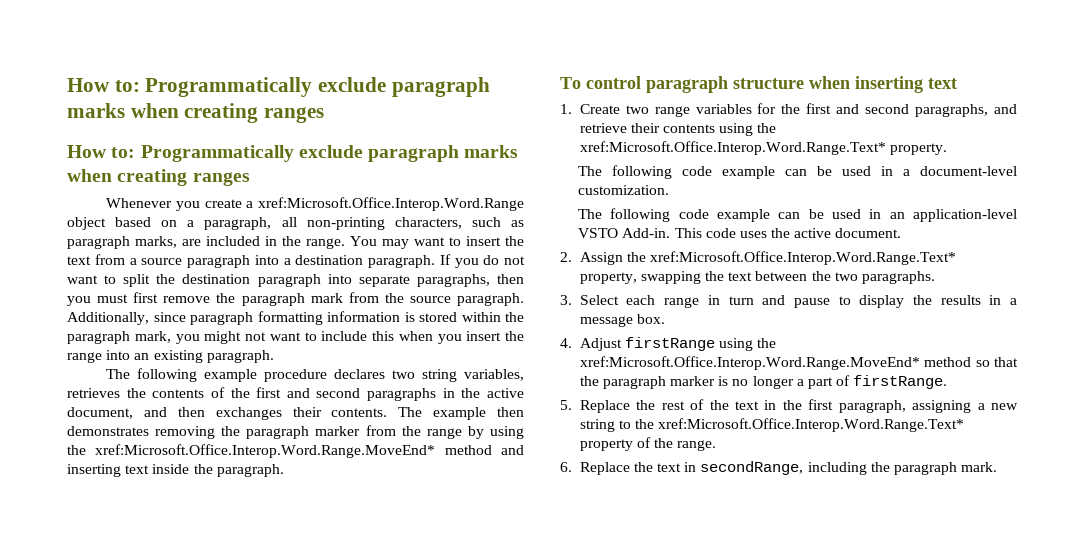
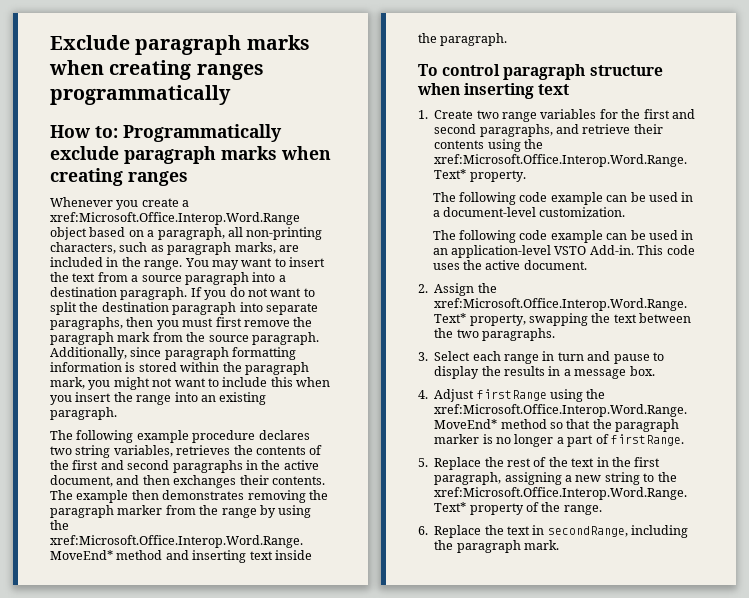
[67,77,490,97] [67,103,325,123] How to: Programmatically exclude paragraph marks when creating ranges -> [50,35,310,55] [49,60,264,80] [50,85,231,105] Exclude paragraph marks when creating ranges programmatically

